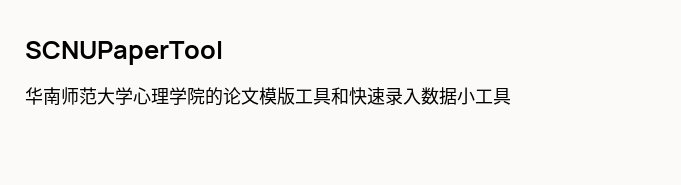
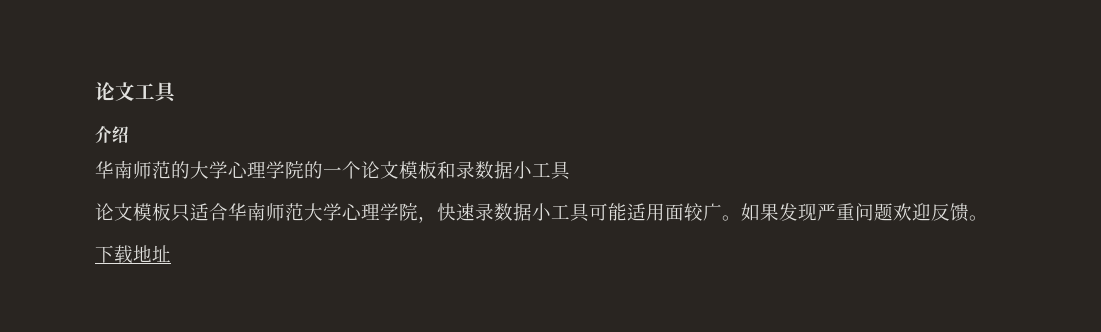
[25,41,223,65] SCNUPaperTool // -> [95,82,177,103] [95,126,129,143] [95,160,571,180] [95,203,228,222] 论文工具 // 介绍 // 华南师范的大学心理学院的一个论文模板和录数据小工具 // 论文模板只适合
[205,87,511,106] 的论文模版工具和快速录入数据小工具 -> [418,203,988,223] [95,245,171,263] ，快速录数据小工具可能适用面较广。如果发现严重问题欢迎反馈。 // 下载地址

